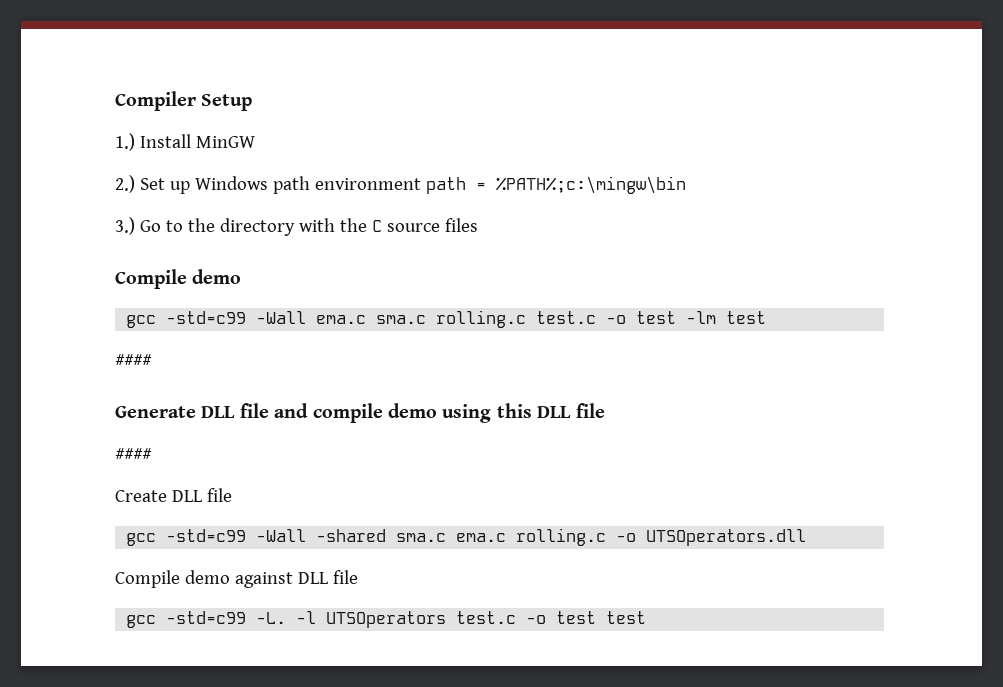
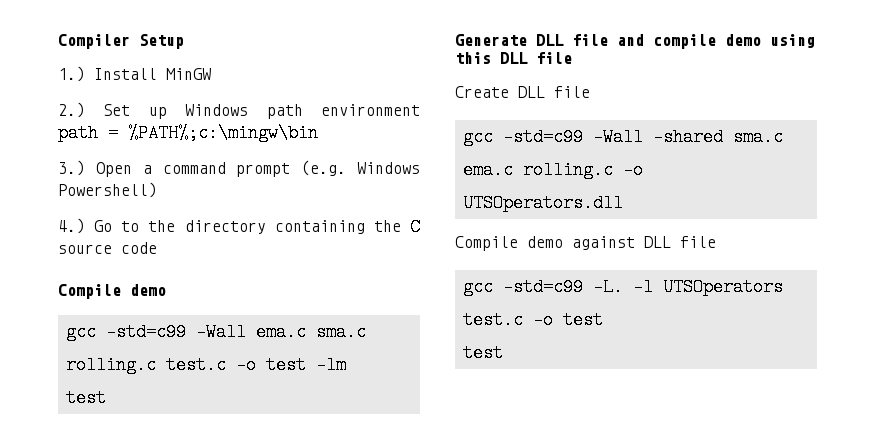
(135, 226) none -> [95,160,420,177] [58,182,157,198] [58,218,85,234] Open a command prompt (e.g. Windows Powershell) // 4.)
[298,218,335,232] with -> [274,220,365,234] containing
[444,218,478,232] files -> [121,242,157,254] code
[726,311,767,324] [115,354,152,366] test // #### -> [65,389,106,407] // test
[115,448,152,460] // #### -> (572, 58) none
(597, 617) none -> (603, 320) //

